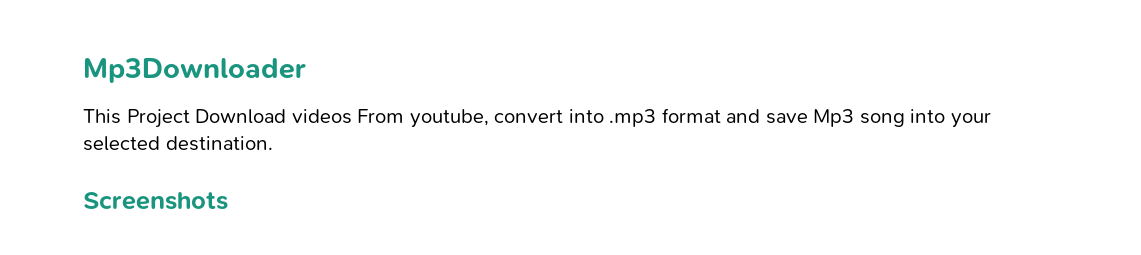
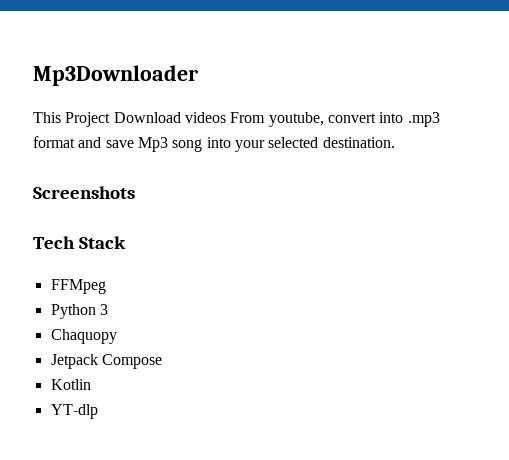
(228, 201) none -> [33,236,127,249] [50,279,106,294] [50,304,108,319] [50,329,117,344] [50,354,162,369] [50,379,91,390] [50,404,98,419] // Tech Stack // FFMpeg // Python 3 // Chaquopy // Jetpack Compose // Kotlin // YT-dlp

